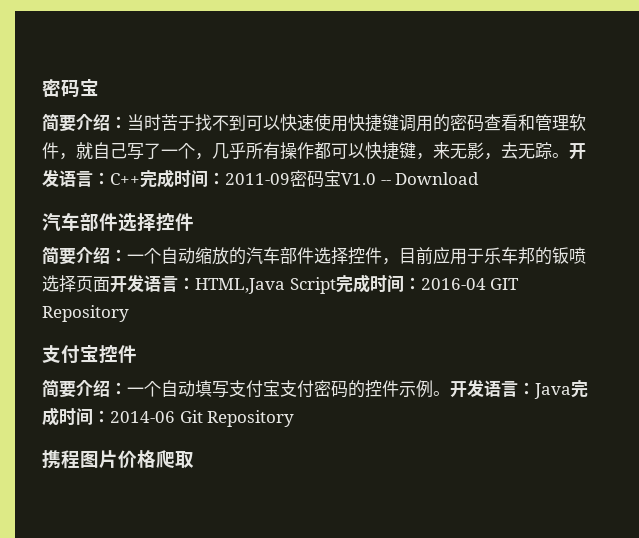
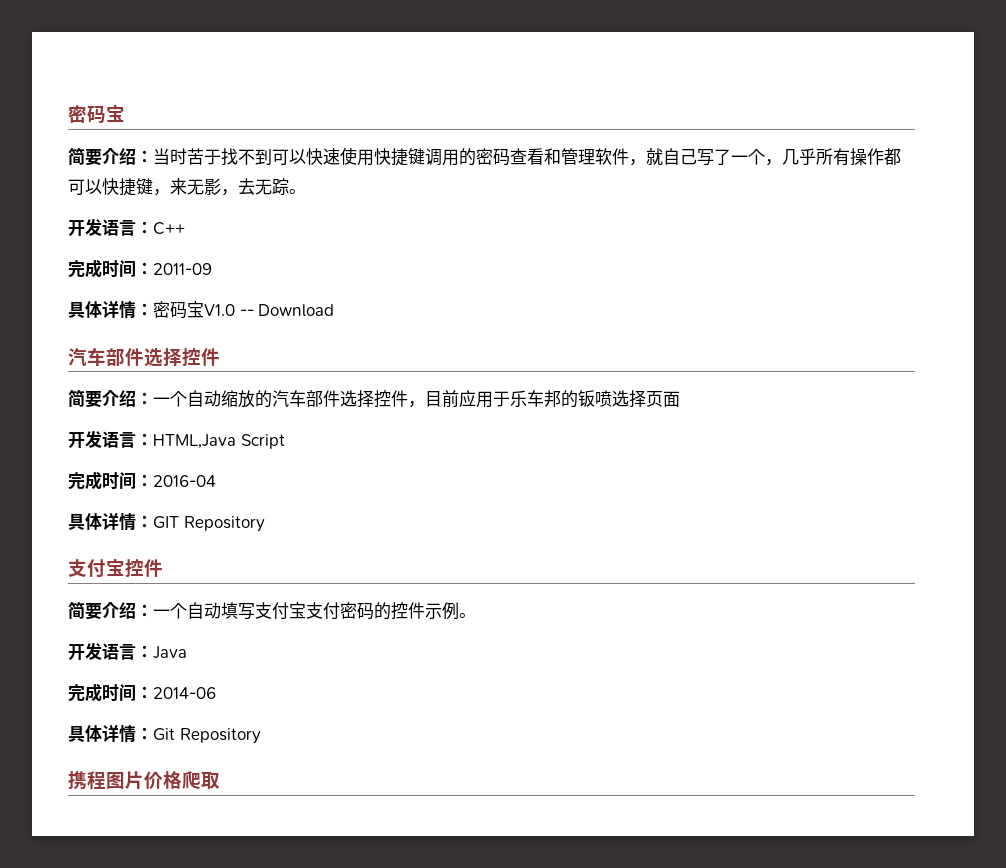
(569, 155) none -> (306, 191) //
(140, 179) none -> (185, 228) //
(290, 179) none -> [68,300,153,319] // 具体详情：
(110, 284) none -> (680, 399) //
(336, 285) none -> (285, 441) //
(486, 284) none -> [68,512,153,531] // 具体详情：
(450, 393) none -> (476, 615) //
(571, 391) none -> (187, 652) //
(175, 417) none -> [68,724,153,743] // 具体详情：

